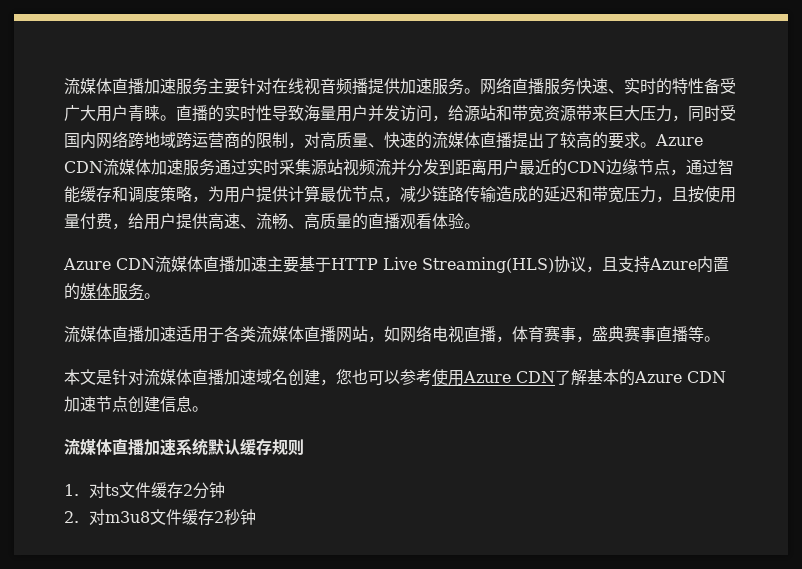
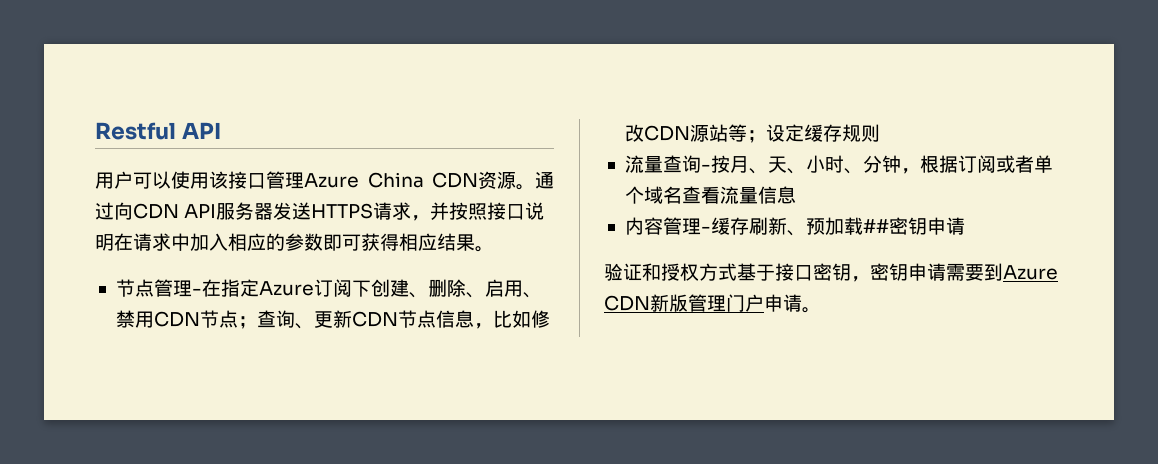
[64,77,736,95] [64,105,736,122] [64,131,703,149] [64,159,734,176] [64,185,736,203] [64,213,480,230] [63,256,729,273] [64,283,160,300] [64,325,720,343] [64,369,726,386] [64,396,208,413] [64,438,304,456] [64,482,225,499] [64,509,256,525] 流媒体直播加速服务主要针对在线视音频播提供加速服务。网络直播服务快速、实时的特性备受广大用户青睐。直播的实时性导致海量用户并发访问，给源站和带宽资源带来巨大压力，同时受国内网络跨地域跨运营商的限制，对高质量、快速的流媒体直播提出了较高的要求。Azure CDN流媒体加速服务通过实时采集源站视频流并分发到距离用户最近的CDN边缘节点，通过智能缓存和调度策略，为用户提供计算最优节点，减少链路传输造成的延迟和带宽压力，且按使用量付费，给用户提供高速、流畅、高质量的直播观看体验。 // Azure CDN流媒体直播加速主要基于HTTP Live Streaming(HLS)协议，且支持Azure内置的媒体服务。 // 流媒体直播加速适用于各类流媒体直播网站，如网络电视直播，体育赛事，盛典赛事直播等。 // 本文是针对流媒体直播加速域名创建，您也可以参考使用Azure CDN了解基本的Azure CDN加速节点创建信息。 // 流媒体直播加速系统默认缓存规则 // 1.对ts文件缓存2分钟 // 2.对m3u8文件缓存2秒钟 -> [95,122,221,140] [95,171,554,190] [95,202,545,221] [95,233,494,252] [115,279,542,298] [115,310,550,329] [624,124,880,143] [624,155,1053,174] [624,186,796,204] [624,217,965,236] [604,263,1058,282] [604,294,821,313] Restful API // 用户可以使用该接口管理Azure China CDN资源。通过向CDN API服务器发送HTTPS请求，并按照接口说明在请求中加入相应的参数即可获得相应结果。 // 节点管理-在指定Azure订阅下创建、删除、启用、禁用CDN节点；查询、更新CDN节点信息，比如修改CDN源站等；设定缓存规则 // 流量查询-按月、天、小时、分钟，根据订阅或者单个域名查看流量信息 // 内容管理-缓存刷新、预加载##密钥申请 // 验证和授权方式基于接口密钥，密钥申请需要到Azure CDN新版管理门户申请。

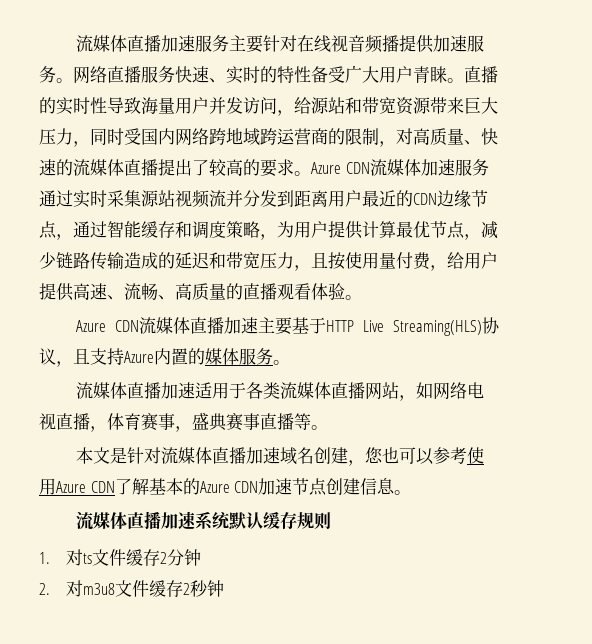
[95,122,221,140] [95,171,554,190] [95,202,545,221] [95,233,494,252] [115,279,542,298] [115,310,550,329] [624,124,880,143] [624,155,1053,174] [624,186,796,204] [624,217,965,236] [604,263,1058,282] [604,294,821,313] Restful API // 用户可以使用该接口管理Azure China CDN资源。通过向CDN API服务器发送HTTPS请求，并按照接口说明在请求中加入相应的参数即可获得相应结果。 // 节点管理-在指定Azure订阅下创建、删除、启用、禁用CDN节点；查询、更新CDN节点信息，比如修改CDN源站等；设定缓存规则 // 流量查询-按月、天、小时、分钟，根据订阅或者单个域名查看流量信息 // 内容管理-缓存刷新、预加载##密钥申请 // 验证和授权方式基于接口密钥，密钥申请需要到Azure CDN新版管理门户申请。 -> [76,35,485,53] [39,65,498,84] [39,97,498,116] [39,128,498,147] [39,159,489,177] [39,190,488,208] [39,221,498,240] [39,252,498,271] [39,283,362,301] [76,317,500,336] [39,348,290,367] [76,382,485,401] [39,413,328,432] [76,447,485,466] [39,478,412,496] [76,511,332,530] [39,549,202,566] [39,580,225,597] 流媒体直播加速服务主要针对在线视音频播提供加速服务。网络直播服务快速、实时的特性备受广大用户青睐。直播的实时性导致海量用户并发访问，给源站和带宽资源带来巨大压力，同时受国内网络跨地域跨运营商的限制，对高质量、快速的流媒体直播提出了较高的要求。Azure CDN流媒体加速服务通过实时采集源站视频流并分发到距离用户最近的CDN边缘节点，通过智能缓存和调度策略，为用户提供计算最优节点，减少链路传输造成的延迟和带宽压力，且按使用量付费，给用户提供高速、流畅、高质量的直播观看体验。 // Azure CDN流媒体直播加速主要基于HTTP Live Streaming(HLS)协议，且支持Azure内置的媒体服务。 // 流媒体直播加速适用于各类流媒体直播网站，如网络电视直播，体育赛事，盛典赛事直播等。 // 本文是针对流媒体直播加速域名创建，您也可以参考使用Azure CDN了解基本的Azure CDN加速节点创建信息。 // 流媒体直播加速系统默认缓存规则 // 1.对ts文件缓存2分钟 // 2.对m3u8文件缓存2秒钟

